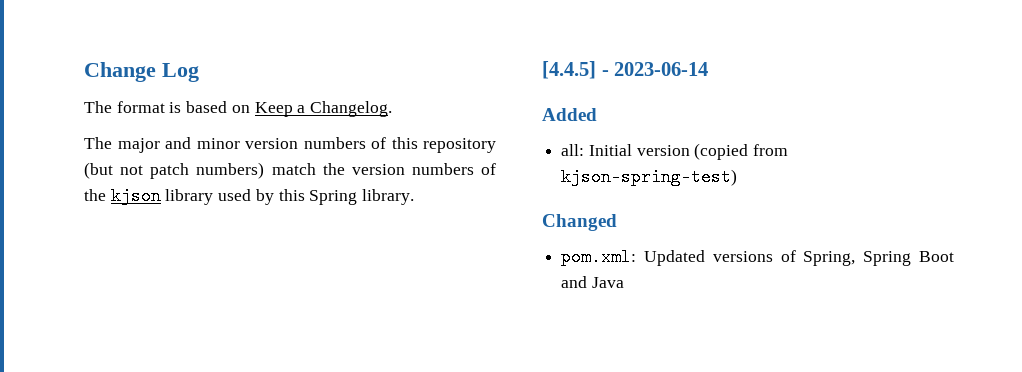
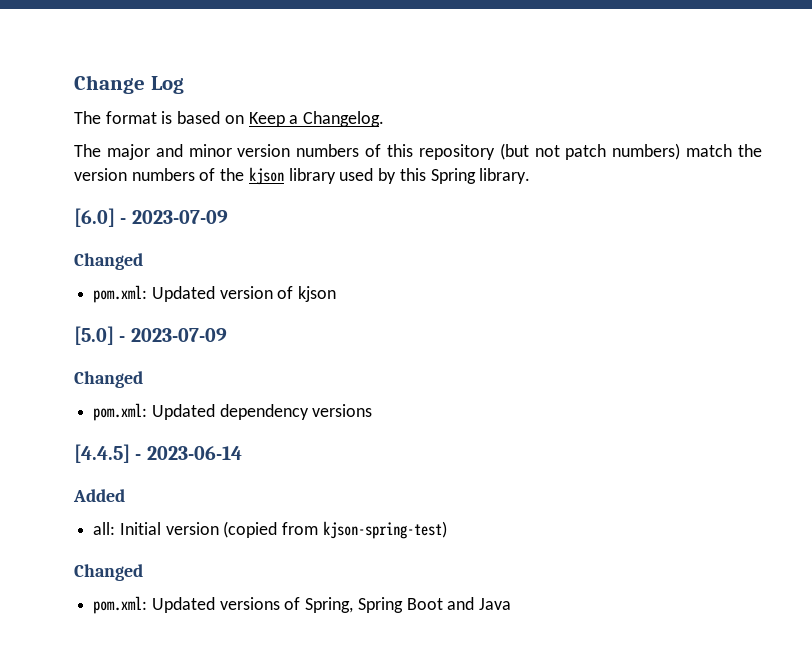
(415, 197) none -> [74,208,228,227] [74,253,143,270] [93,285,337,303] [74,326,227,345] [74,371,143,388] [93,403,373,421] // [6.0] - 2023-07-09 // Changed // pom.xml: Updated version of kjson // [5.0] - 2023-07-09 // Changed // pom.xml: Updated dependency versions

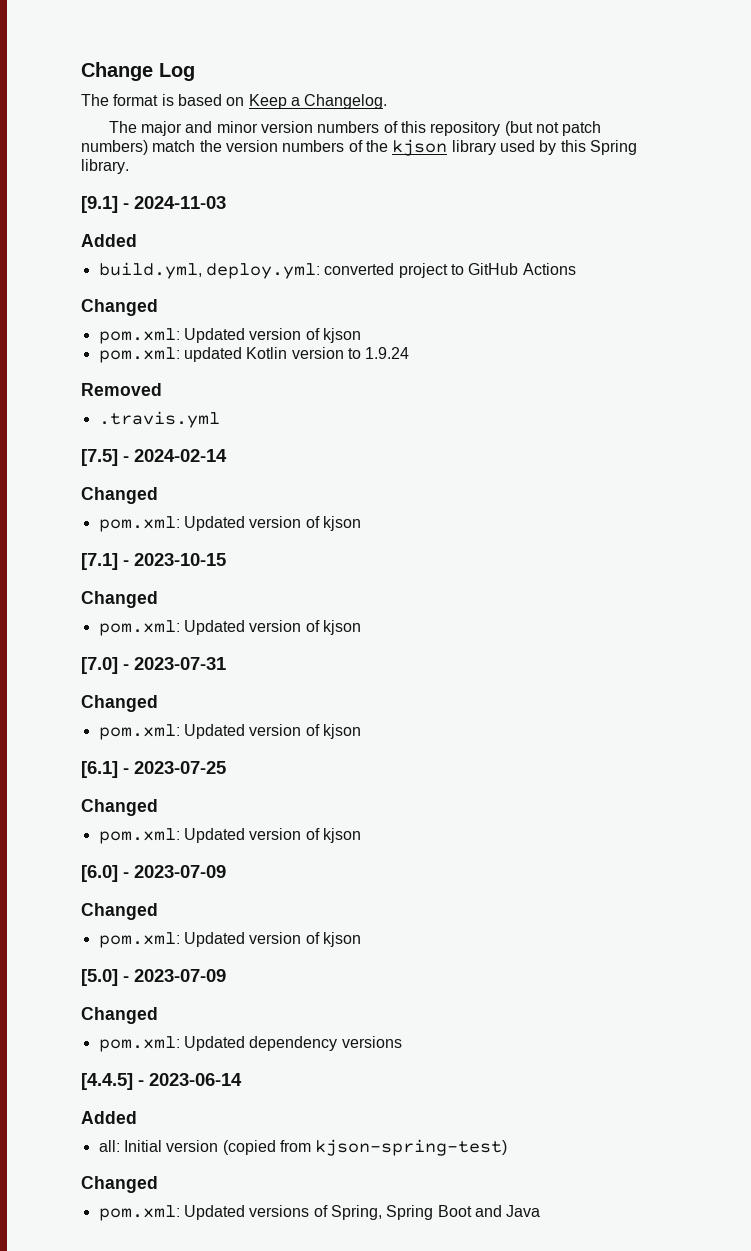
(531, 176) none -> [81,196,226,213] [81,234,137,247] [98,262,576,279] [81,299,158,316] [98,328,361,344] [98,347,410,363] [81,383,162,396] [98,411,220,428] [81,449,227,466] [81,487,158,504] [98,516,361,532] [81,553,226,570] [81,591,158,608] [98,620,361,636] [81,657,226,674] [81,695,158,712] [98,724,361,740] [81,761,226,778] [81,799,158,816] [98,828,361,844] // [9.1] - 2024-11-03 // Added // build.yml, deploy.yml: converted project to GitHub Actions // Changed // pom.xml: Updated version of kjson // pom.xml: updated Kotlin version to 1.9.24 // Removed // .travis.yml // [7.5] - 2024-02-14 // Changed // pom.xml: Updated version of kjson // [7.1] - 2023-10-15 // Changed // pom.xml: Updated version of kjson // [7.0] - 2023-07-31 // Changed // pom.xml: Updated version of kjson // [6.1] - 2023-07-25 // Changed // pom.xml: Updated version of kjson

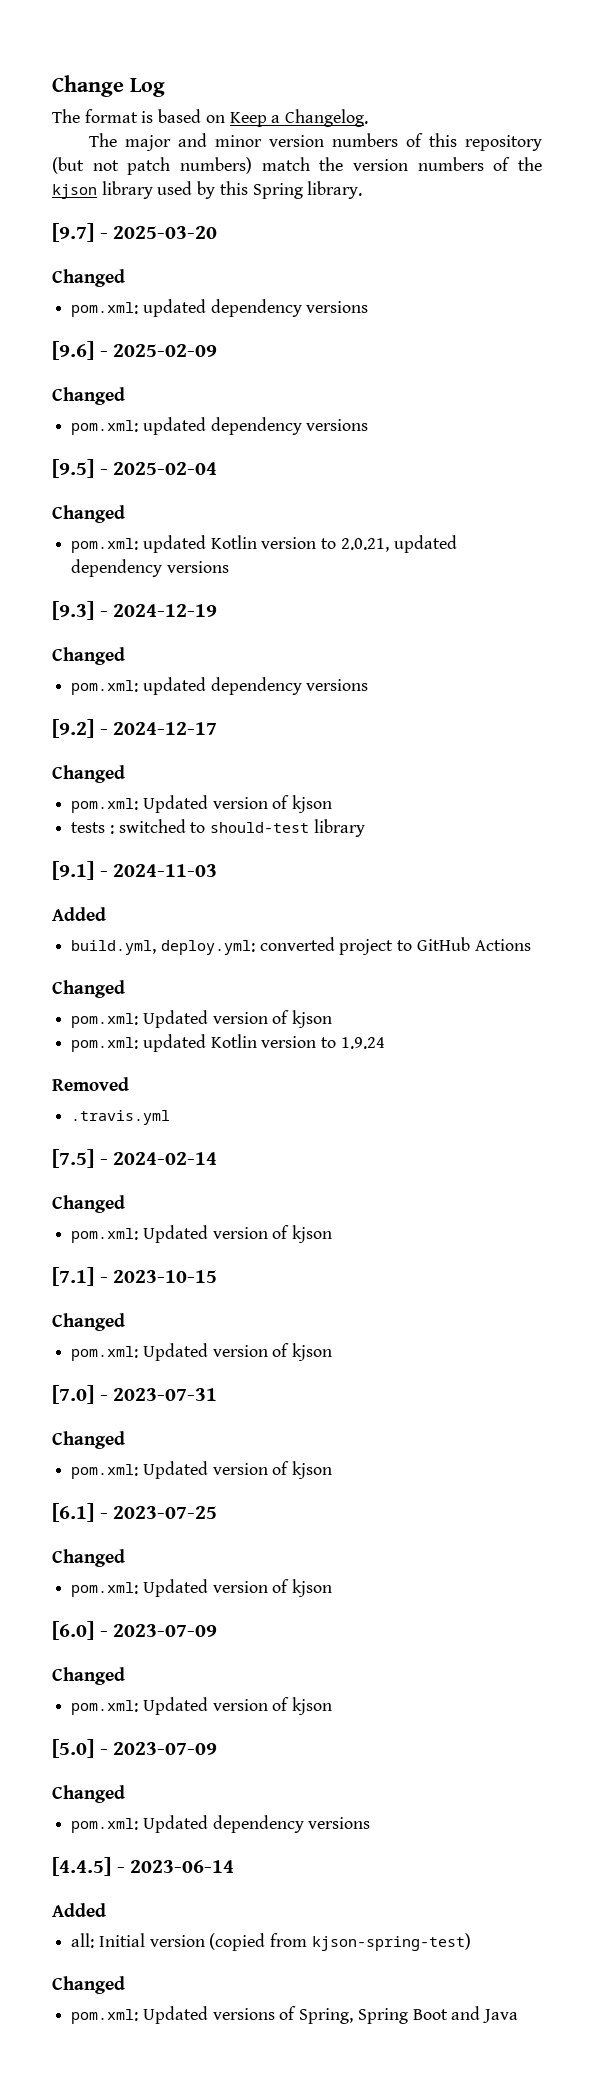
(129, 166) none -> [52,223,218,242] [52,269,125,287] [71,299,369,317] [52,341,218,360] [52,387,125,405] [71,417,369,435] [52,459,218,478] [52,505,125,523] [71,535,457,553] [71,559,229,577] [52,601,218,620] [52,647,125,665] [71,677,369,695] [52,719,218,738] [52,765,125,783] [71,795,333,813] [71,819,365,837] // [9.7] - 2025-03-20 // Changed // pom.xml: updated dependency versions // [9.6] - 2025-02-09 // Changed // pom.xml: updated dependency versions // [9.5] - 2025-02-04 // Changed // pom.xml: updated Kotlin version to 2.0.21, updated dependency versions // [9.3] - 2024-12-19 // Changed // pom.xml: updated dependency versions // [9.2] - 2024-12-17 // Changed // pom.xml: Updated version of kjson // tests : switched to should-test library

